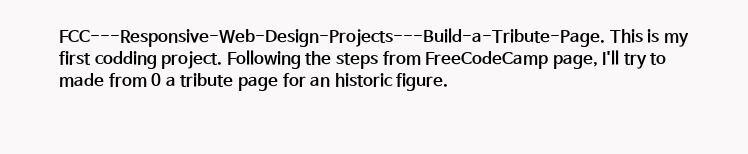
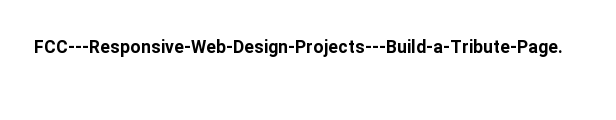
[609,29,689,47] [59,50,667,69] [59,73,449,91] This is my first codding project. Following the steps from FreeCodeCamp page, I'll try to made from 0 a tribute page for an historic figure. -> (563, 48) none

